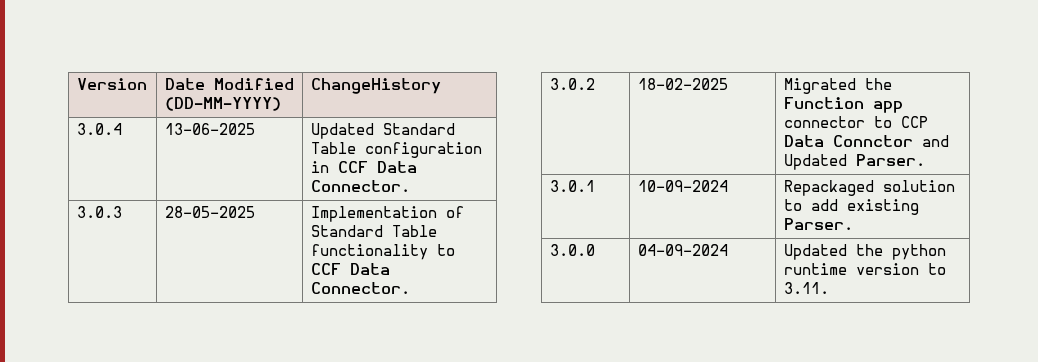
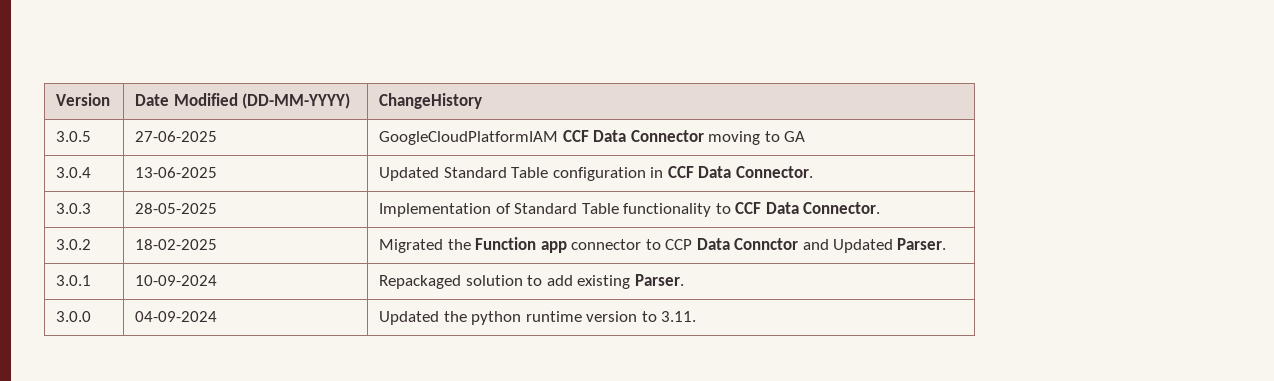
(441, 86) none -> [56,131,92,142] [135,131,218,142] [379,130,806,145] // 3.0.5 | 27-06-2025 | GoogleCloudPlatformIAM CCF Data Connector moving to GA

